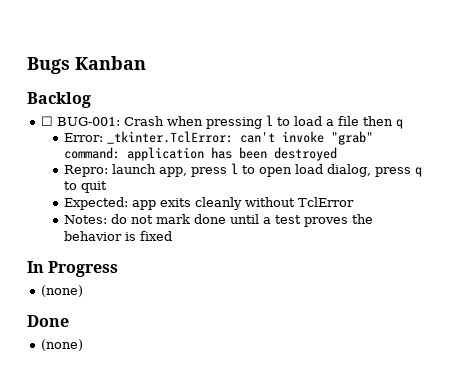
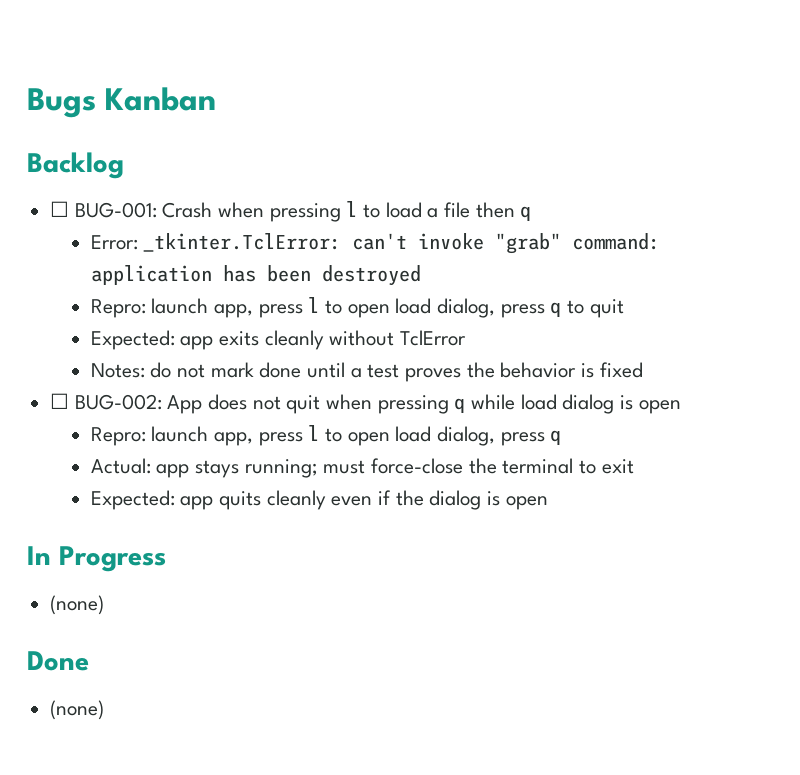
(173, 236) none -> [50,393,681,414] [90,425,562,446] [90,458,634,478] [90,490,548,510] // ☐ BUG-002: App does not quit when pressing q while load dialog is open // Repro: launch app, press l to open load dialog, press q // Actual: app stays running; must force-close the terminal to exit // Expected: app quits cleanly even if the dialog is open

